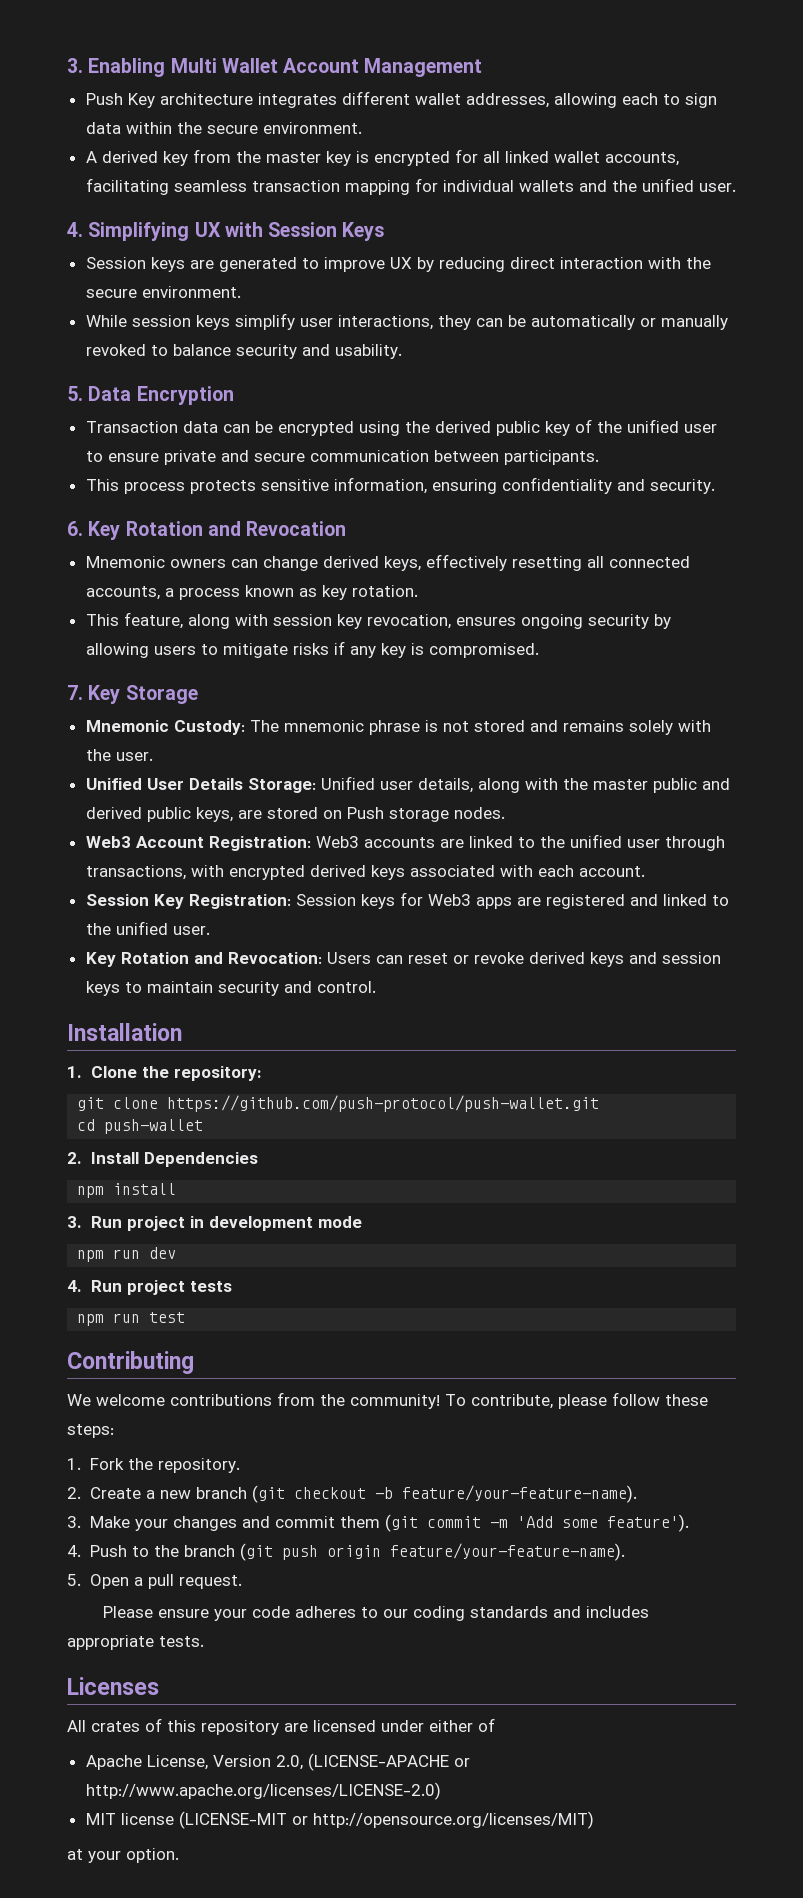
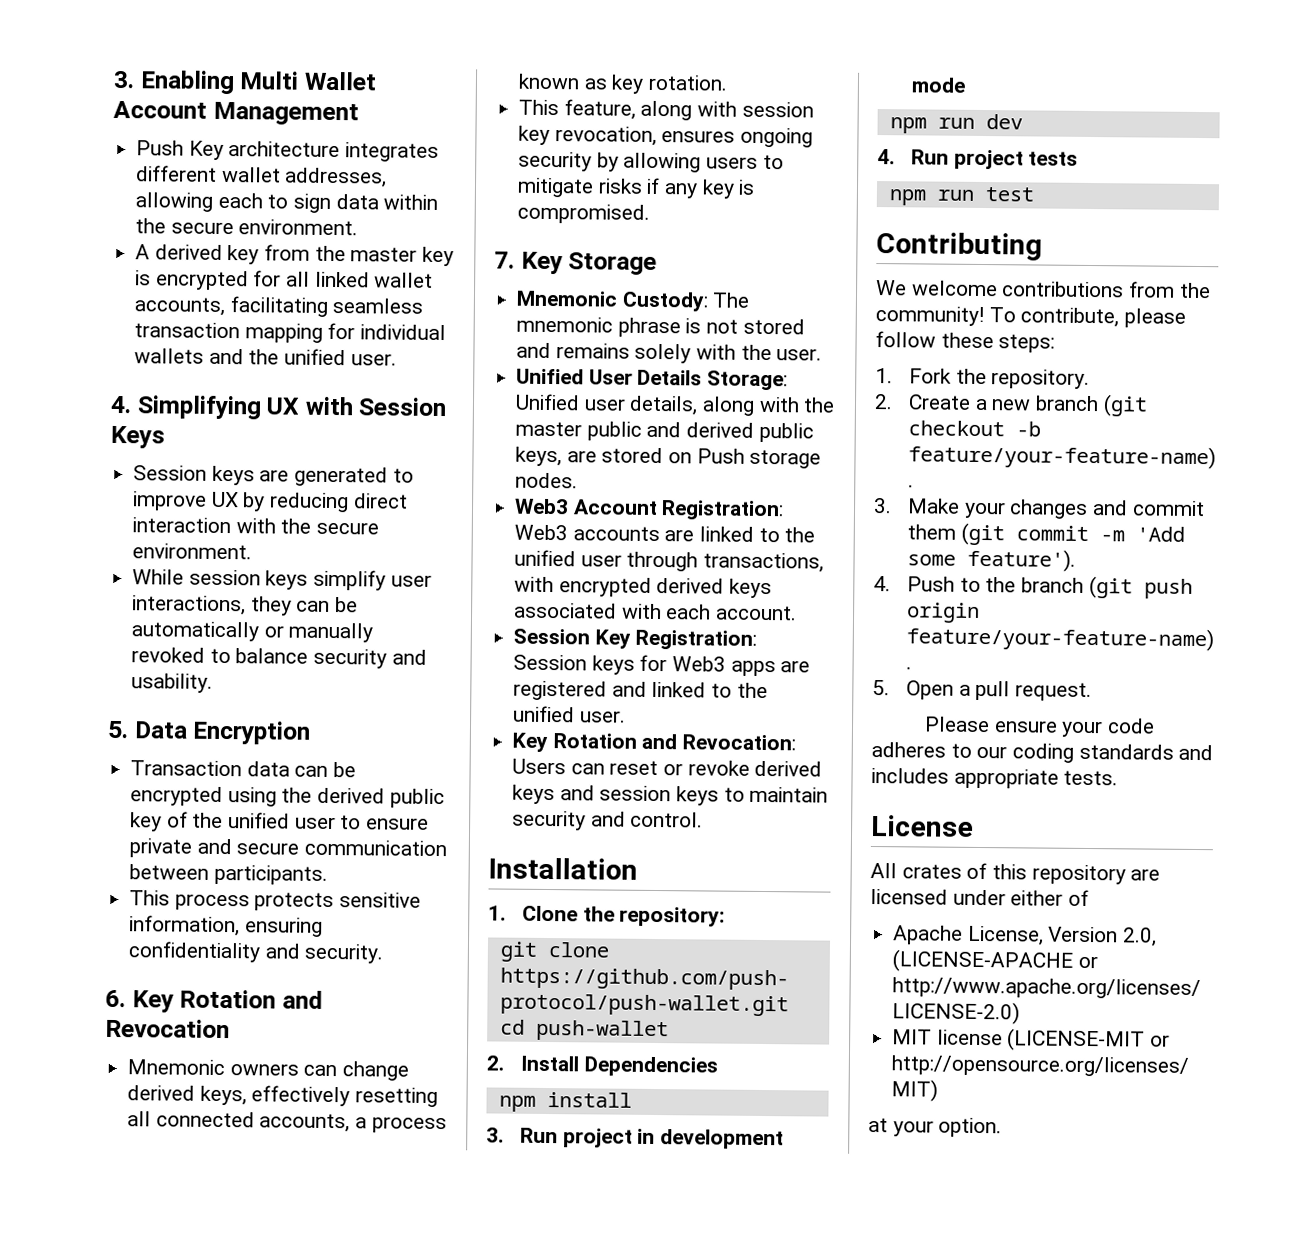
[67,1677,159,1695] Licenses -> [871,814,974,837] License

